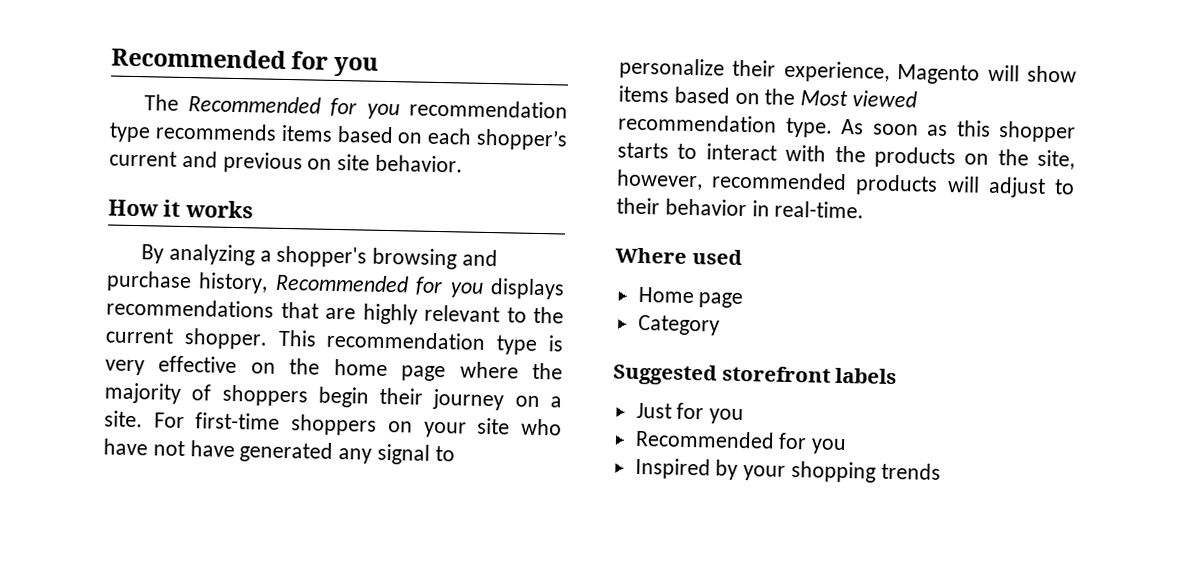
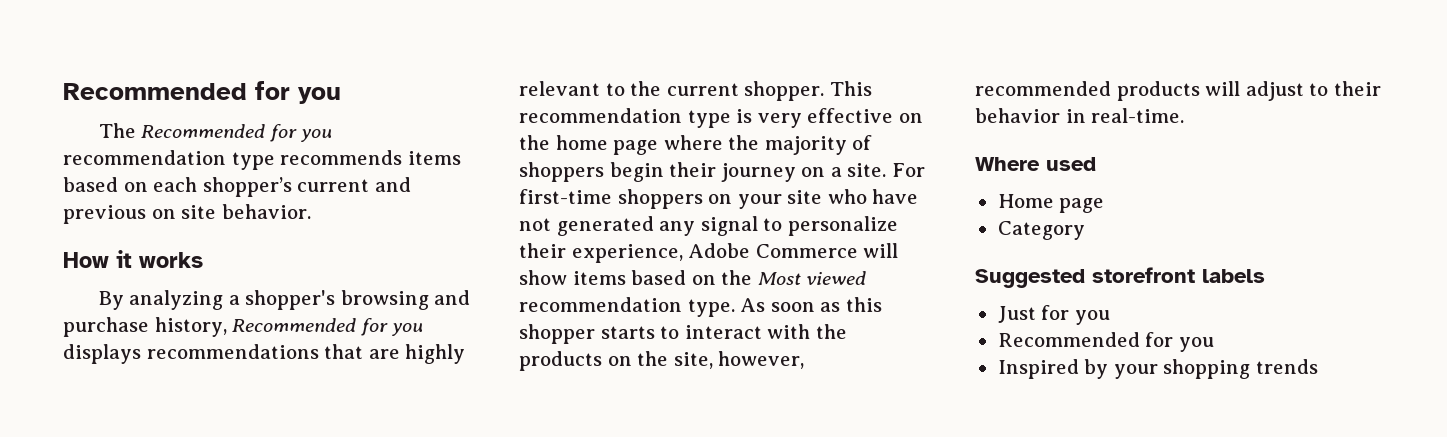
[189,440,235,458] have -> (551, 224) none
[897,64,981,85] Magento -> [688,243,858,258] Adobe Commerce

